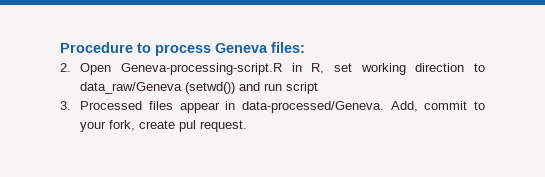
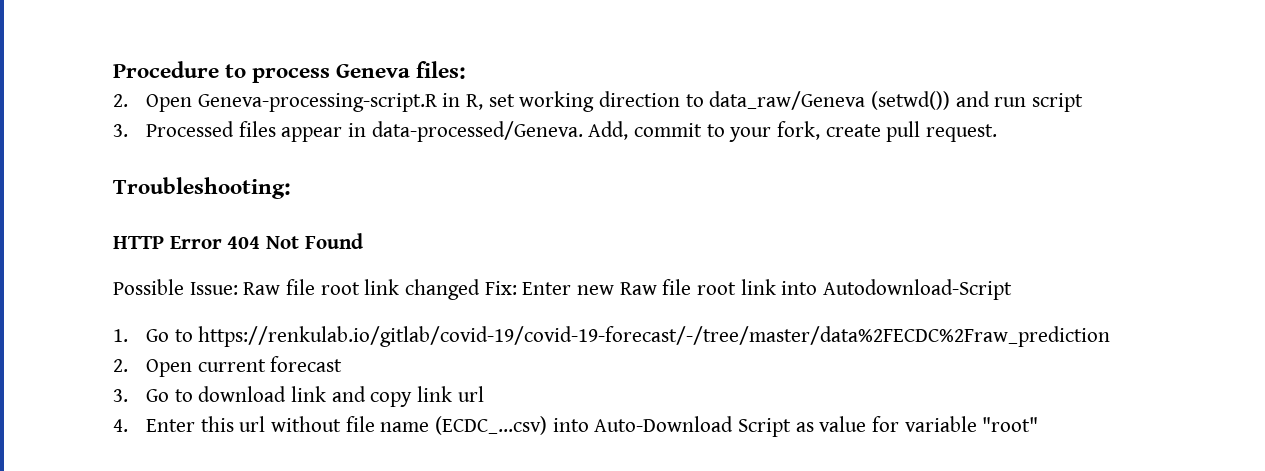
[179,120,197,132] pul -> [886,121,921,142] pull
(248, 126) none -> [113,177,291,199] [113,233,363,249] [113,279,1013,300] [113,326,1111,347] [113,356,343,377] [113,386,484,407] [113,416,1039,437] // Troubleshooting: // HTTP Error 404 Not Found // Possible Issue: Raw file root link changed Fix: Enter new Raw file root link into Autodownload-Script // 1. Go to https://renkulab.io/gitlab/covid-19/covid-19-forecast/-/tree/master/data%2FECDC%2Fraw_prediction // 2. Open current forecast // 3. Go to download link and copy link url // 4. Enter this url without file name (ECDC_...csv) into Auto-Download Script as value for variable "root"

